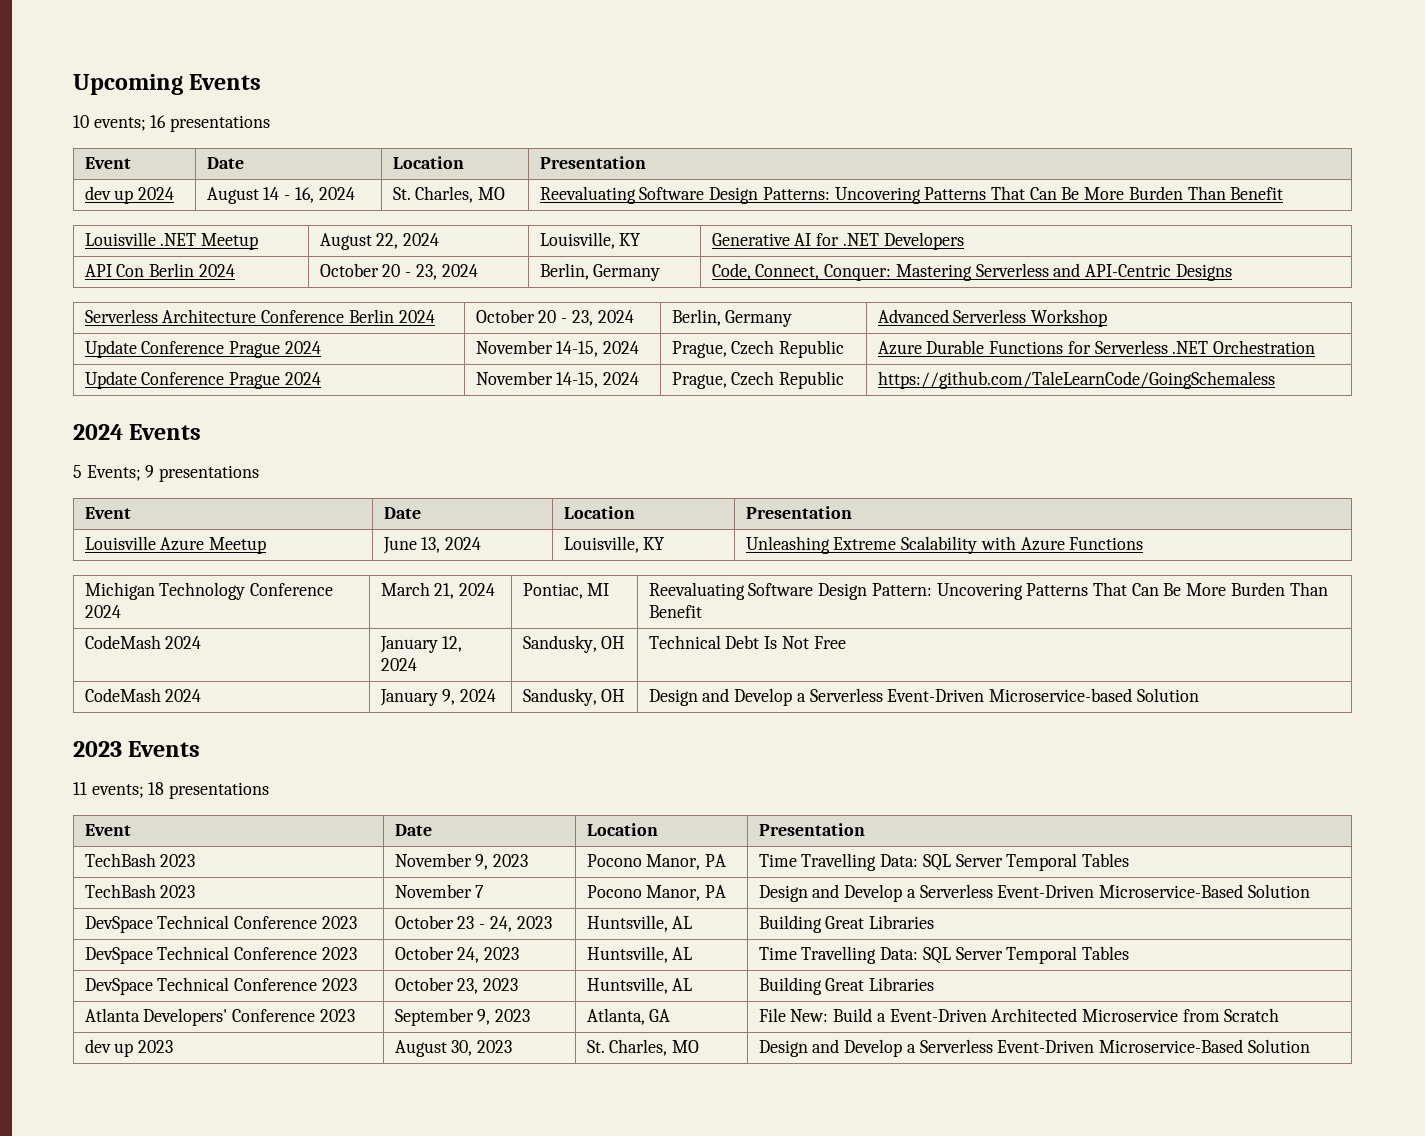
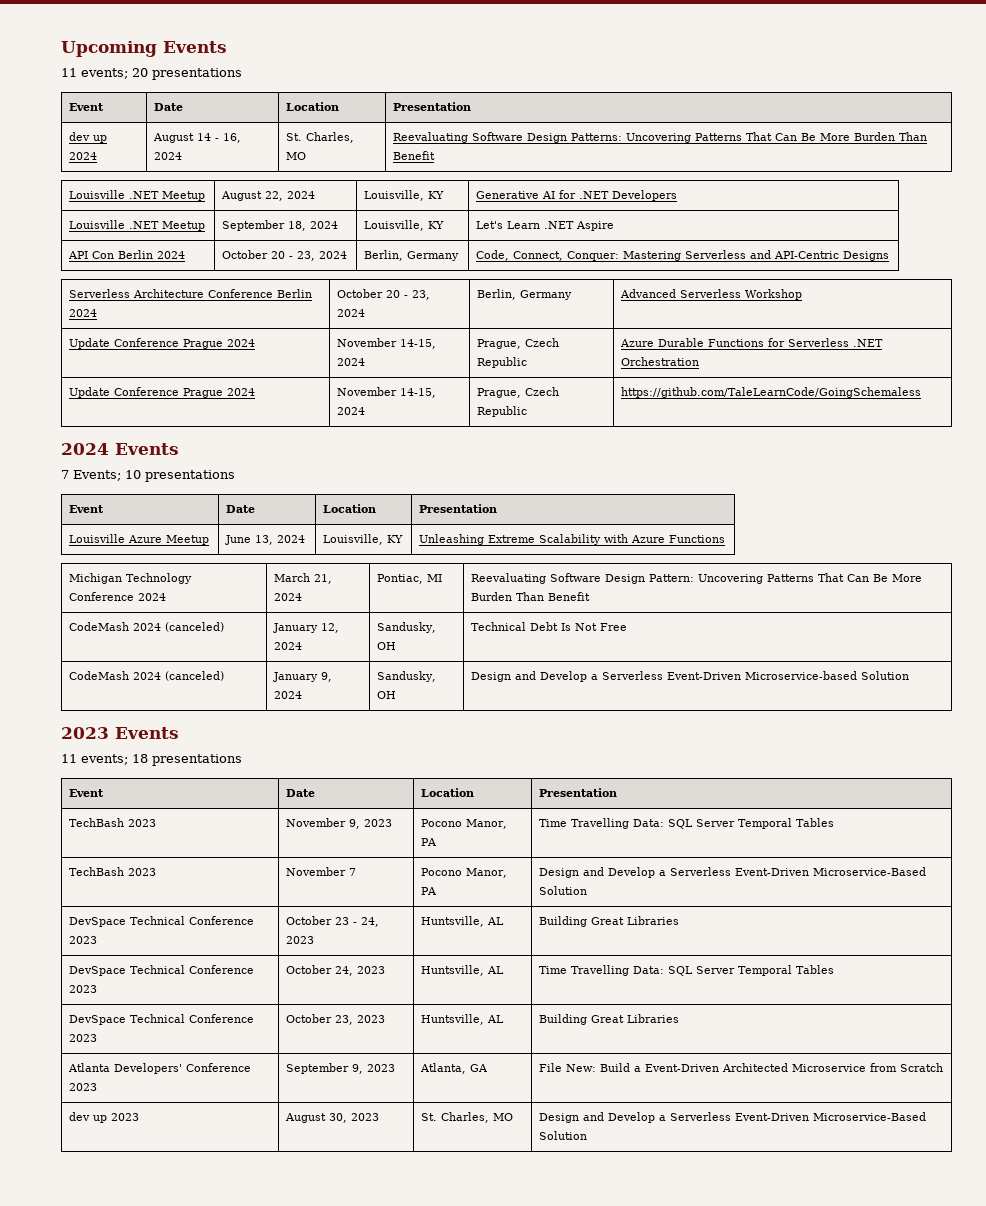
[73,115,167,131] 10 events; 16 -> [61,68,148,79] 11 events; 20
(964, 241) none -> [69,220,206,231] [222,220,339,231] [364,220,445,231] [476,221,615,231] // Louisville .NET Meetup | September 18, 2024 | Louisville, KY | Let's Learn .NET Aspire
[73,465,155,481] 5 Events; 9 -> [61,470,141,481] 7 Events; 10
(202, 642) none -> [165,622,225,632] (canceled)
(202, 695) none -> [165,671,225,681] (canceled)

